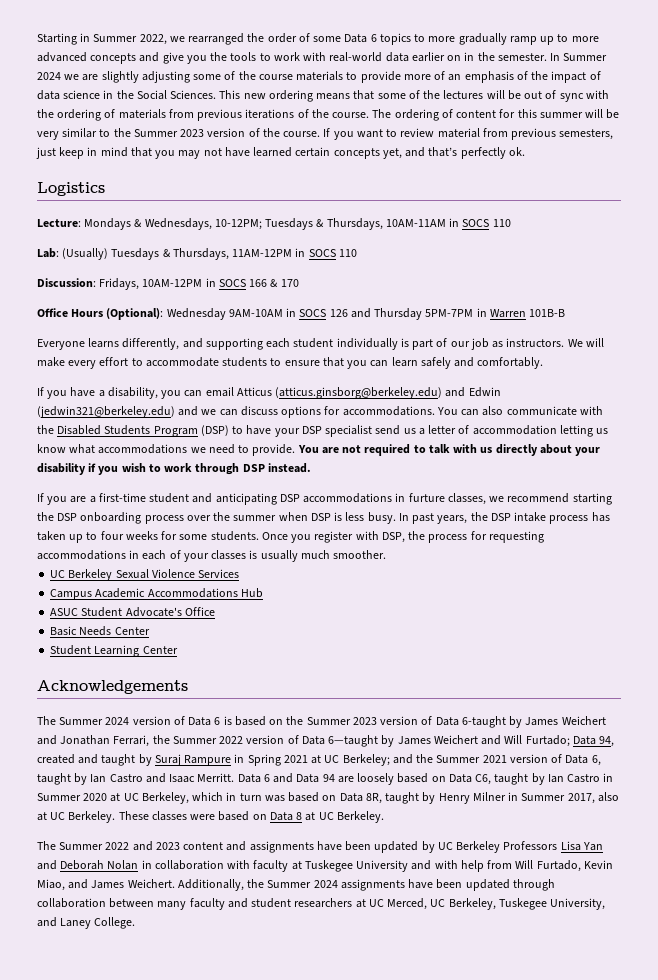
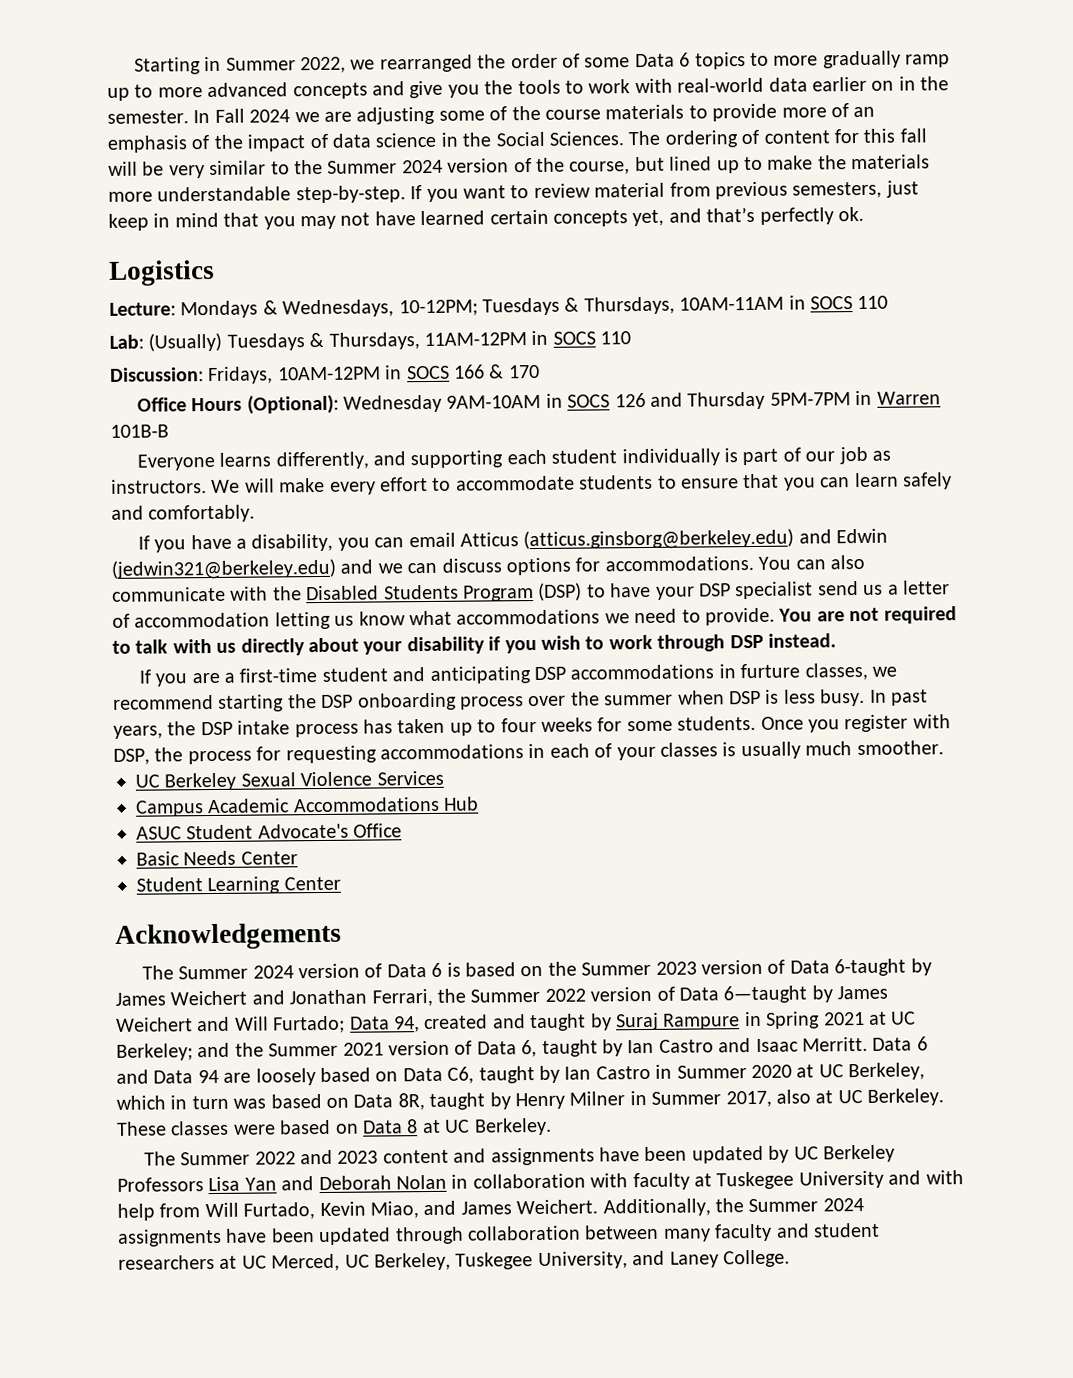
[563,53,608,61] Summer -> [214,108,245,123] Fall
[101,71,139,83] slightly -> (352, 116) none
[219,90,609,102] [37,109,370,121] This new ordering means that some of the lectures will be out of sync with the ordering of materials from previous iterations of the course. -> (624, 138) none
[539,112,583,118] summer -> [899,128,927,143] fall
[180,129,205,137] 2023 -> [401,159,443,174] 2024
[283,131,321,137] course. -> [569,154,931,175] [108,185,406,204] course, but lined up to make the materials more understandable step-by-step.

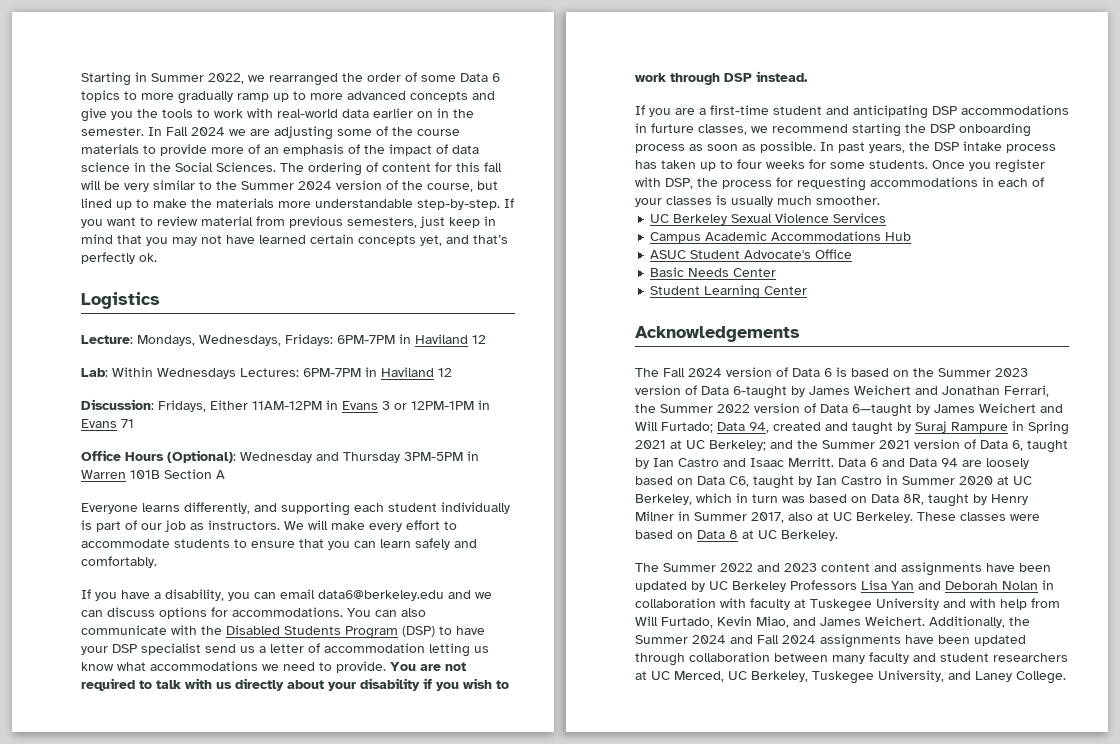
[180,295,889,319] [109,330,632,352] [110,364,540,385] Mondays & Wednesdays, 10-12PM; Tuesdays & Thursdays, 10AM-11AM in SOCS 110 // Lab: (Usually) Tuesdays & Thursdays, 11AM-12PM in SOCS 110 // Discussion: Fridays, 10AM-12PM in SOCS 166 & 170 -> [137,334,486,346] [81,367,452,379] [81,399,490,412] [81,419,134,428] Mondays, Wednesdays, Fridays: 6PM-7PM in Haviland 12 // Lab: Within Wednesdays Lectures: 6PM-7PM in Haviland 12 // Discussion: Fridays, Either 11AM-12PM in Evans 3 or 12PM-1PM in Evans 71
[446,392,646,409] 9AM-10AM in SOCS 126 -> (312, 457) none
[769,392,851,406] 5PM-7PM -> [404,452,463,461] 3PM-5PM
[110,424,169,438] 101B-B -> [130,469,225,479] 101B Section A
[460,528,889,551] [111,558,336,580] Atticus (atticus.ginsborg@berkeley.edu) and Edwin (jedwin321@berkeley.edu) -> [318,590,444,601] data6@berkeley.edu
[528,688,866,707] over the summer when DSP is less busy. -> [689,141,816,153] as soon as possible.
[178,965,249,980] Summer -> [663,368,685,377] Fall
(864, 1204) none -> [730,635,816,644] and Fall 2024

